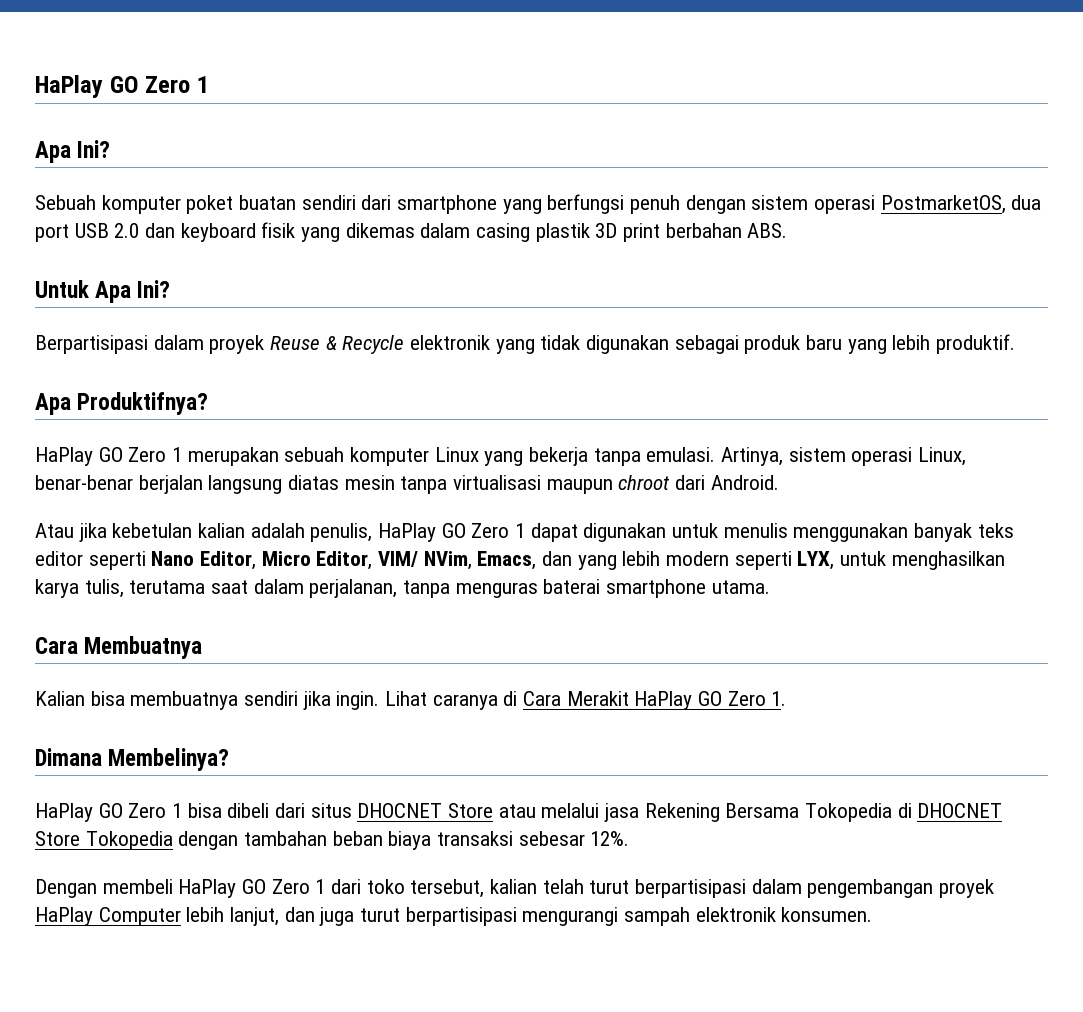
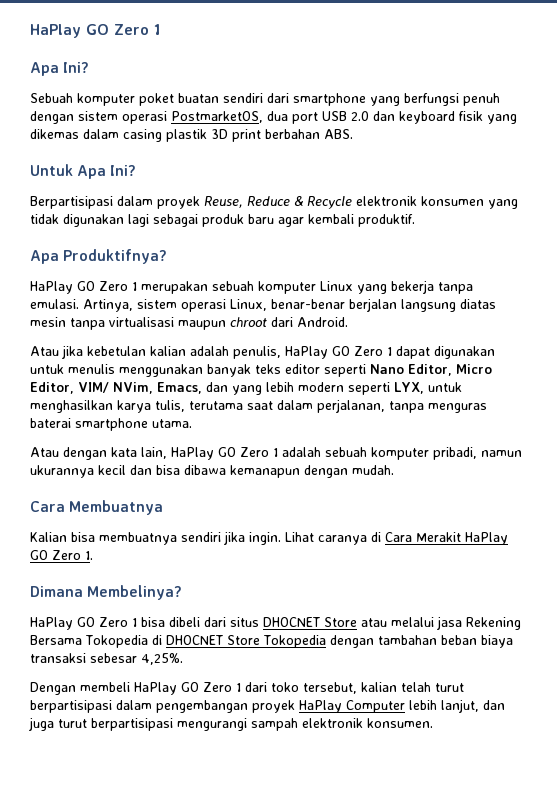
[270,336,321,350] Reuse -> [204,196,290,208] Reuse, Reduce
(491, 342) none -> [421,196,484,206] konsumen
(670, 344) none -> [128,214,149,227] lagi
[847,335,931,354] yang lebih -> [278,214,354,227] agar kembali
(770, 587) none -> [30,447,522,460] [30,465,394,478] // Atau dengan kata lain, HaPlay GO Zero 1 adalah sebuah komputer pribadi, namun ukurannya kecil dan bisa dibawa kemanapun dengan mudah.
[590,831,630,846] 12%. -> [141,653,183,665] 4,25%.

